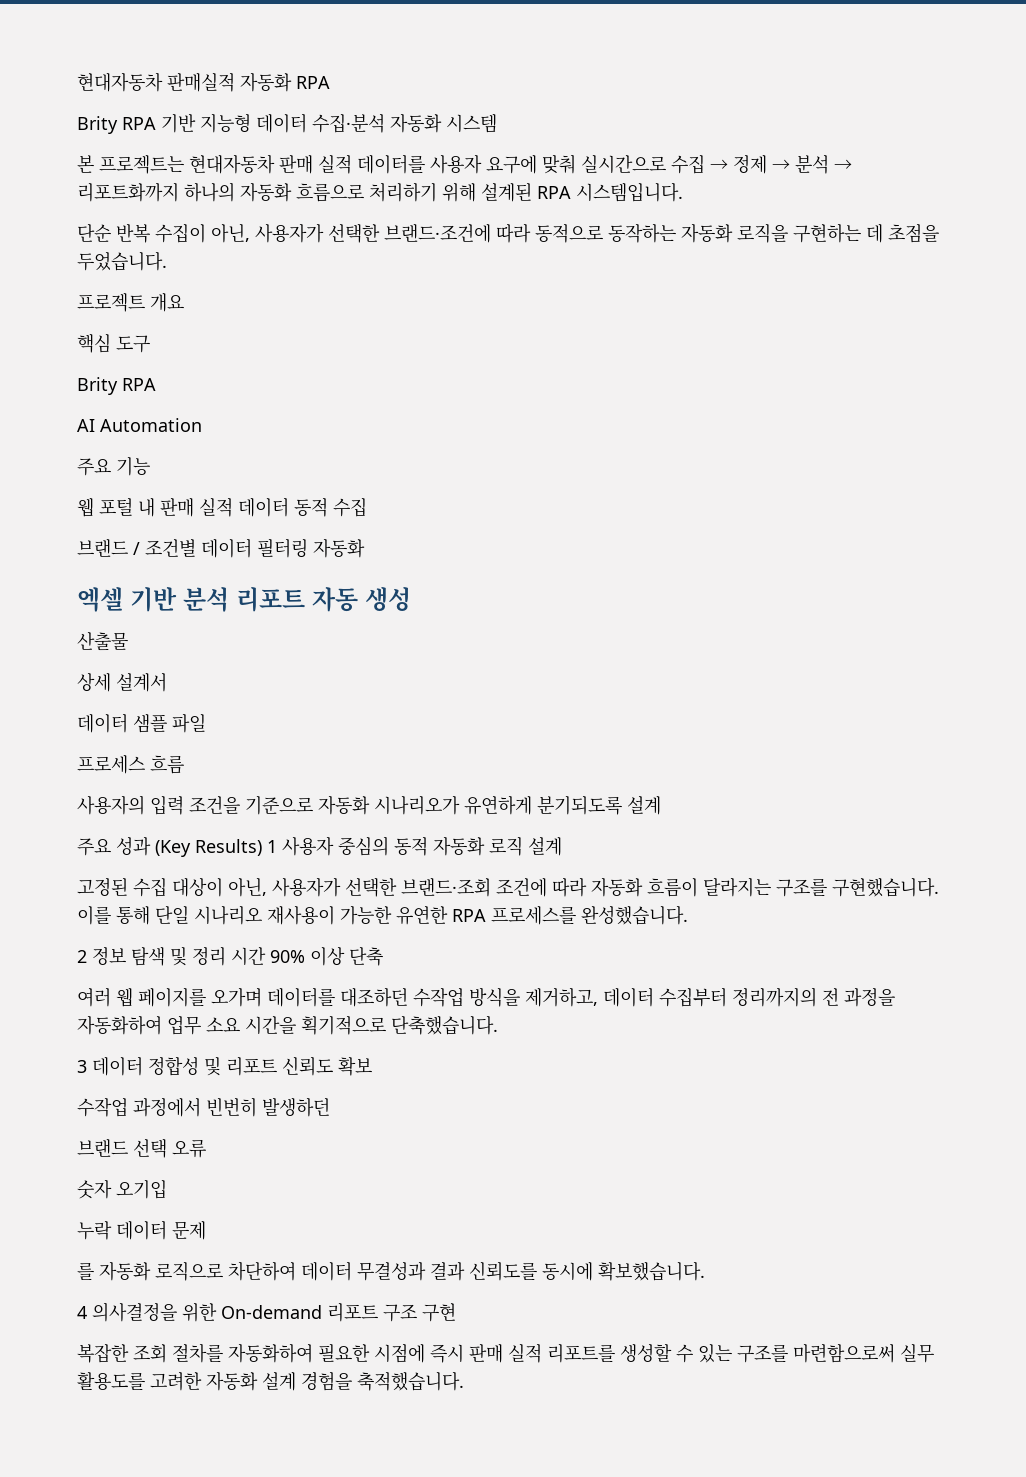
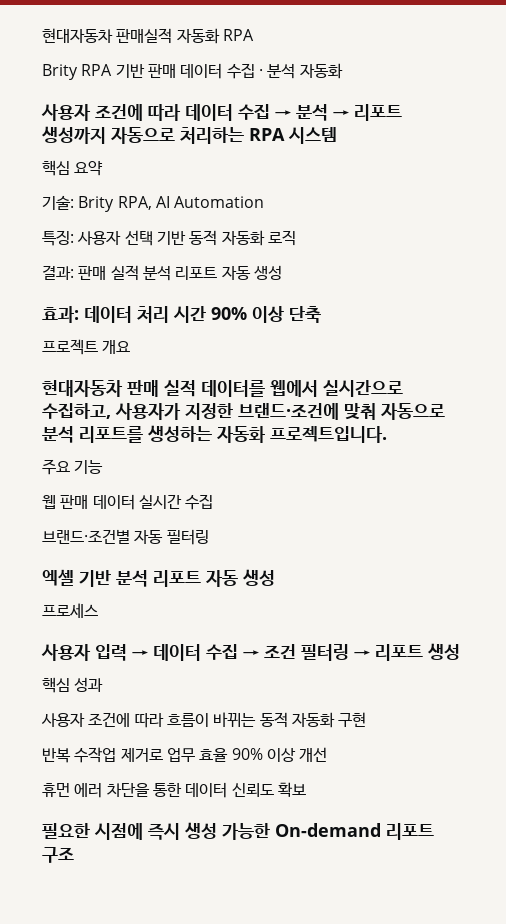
[200,113,497,133] [77,154,852,174] [77,182,683,202] [77,223,939,243] [77,251,167,271] [77,293,184,312] [77,334,150,353] [77,377,156,395] [77,418,202,432] [77,457,150,476] [77,497,367,517] [77,538,365,558] 지능형 데이터 수집·분석 자동화 시스템 // 본 프로젝트는 현대자동차 판매 실적 데이터를 사용자 요구에 맞춰 실시간으로 수집 → 정제 → 분석 → 리포트화까지 하나의 자동화 흐름으로 처리하기 위해 설계된 RPA 시스템입니다. // 단순 반복 수집이 아닌, 사용자가 선택한 브랜드·조건에 따라 동적으로 동작하는 자동화 로직을 구현하는 데 초점을 두었습니다. // 프로젝트 개요 // 핵심 도구 // Brity RPA // AI Automation // 주요 기능 // 웹 포털 내 판매 실적 데이터 동적 수집 // 브랜드 / 조건별 데이터 필터링 자동화 -> [147,63,343,79] [41,104,402,121] [41,126,337,144] [42,160,104,176] [42,195,265,212] [42,230,296,246] [42,265,282,281] [42,306,321,323] [42,339,131,355] [42,380,403,397] [42,403,445,420] [42,425,387,443] [42,459,104,475] [42,494,214,510] [42,529,209,545] 판매 데이터 수집 · 분석 자동화 // 사용자 조건에 따라 데이터 수집 → 분석 → 리포트 생성까지 자동으로 처리하는 RPA 시스템 // 핵심 요약 // 기술: Brity RPA, AI Automation // 특징: 사용자 선택 기반 동적 자동화 로직 // 결과: 판매 실적 분석 리포트 자동 생성 // 효과: 데이터 처리 시간 90% 이상 단축 // 프로젝트 개요 // 현대자동차 판매 실적 데이터를 웹에서 실시간으로 수집하고, 사용자가 지정한 브랜드·조건에 맞춰 자동으로 분석 리포트를 생성하는 자동화 프로젝트입니다. // 주요 기능 // 웹 판매 데이터 실시간 수집 // 브랜드·조건별 자동 필터링
[77,632,128,651] [77,673,167,692] [77,713,206,733] [77,755,184,774] [77,795,661,815] [77,836,562,857] [77,877,939,897] [77,905,688,925] [77,947,383,966] [77,987,895,1007] [77,1015,498,1035] [77,1056,372,1076] [77,1097,330,1117] [77,1139,206,1158] [77,1179,167,1199] [77,1220,206,1240] [77,1261,705,1281] [77,1302,456,1322] [77,1343,934,1363] [77,1371,464,1391] 산출물 // 상세 설계서 // 데이터 샘플 파일 // 프로세스 흐름 // 사용자의 입력 조건을 기준으로 자동화 시나리오가 유연하게 분기되도록 설계 // 주요 성과 (Key Results) 1 사용자 중심의 동적 자동화 로직 설계 // 고정된 수집 대상이 아닌, 사용자가 선택한 브랜드·조회 조건에 따라 자동화 흐름이 달라지는 구조를 구현했습니다. 이를 통해 단일 시나리오 재사용이 가능한 유연한 RPA 프로세스를 완성했습니다. // 2 정보 탐색 및 정리 시간 90% 이상 단축 // 여러 웹 페이지를 오가며 데이터를 대조하던 수작업 방식을 제거하고, 데이터 수집부터 정리까지의 전 과정을 자동화하여 업무 소요 시간을 획기적으로 단축했습니다. // 3 데이터 정합성 및 리포트 신뢰도 확보 // 수작업 과정에서 빈번히 발생하던 // 브랜드 선택 오류 // 숫자 오기입 // 누락 데이터 문제 // 를 자동화 로직으로 차단하여 데이터 무결성과 결과 신뢰도를 동시에 확보했습니다. // 4 의사결정을 위한 On-demand 리포트 구조 구현 // 복잡한 조회 절차를 자동화하여 필요한 시점에 즉시 판매 실적 리포트를 생성할 수 있는 구조를 마련함으로써 실무 활용도를 고려한 자동화 설계 경험을 축적했습니다. -> [42,603,98,618] [41,643,460,661] [42,677,104,693] [41,712,367,728] [42,747,328,763] [42,782,306,798] [42,822,434,840] [42,847,74,863] 프로세스 // 사용자 입력 → 데이터 수집 → 조건 필터링 → 리포트 생성 // 핵심 성과 // 사용자 조건에 따라 흐름이 바뀌는 동적 자동화 구현 // 반복 수작업 제거로 업무 효율 90% 이상 개선 // 휴먼 에러 차단을 통한 데이터 신뢰도 확보 // 필요한 시점에 즉시 생성 가능한 On-demand 리포트 구조

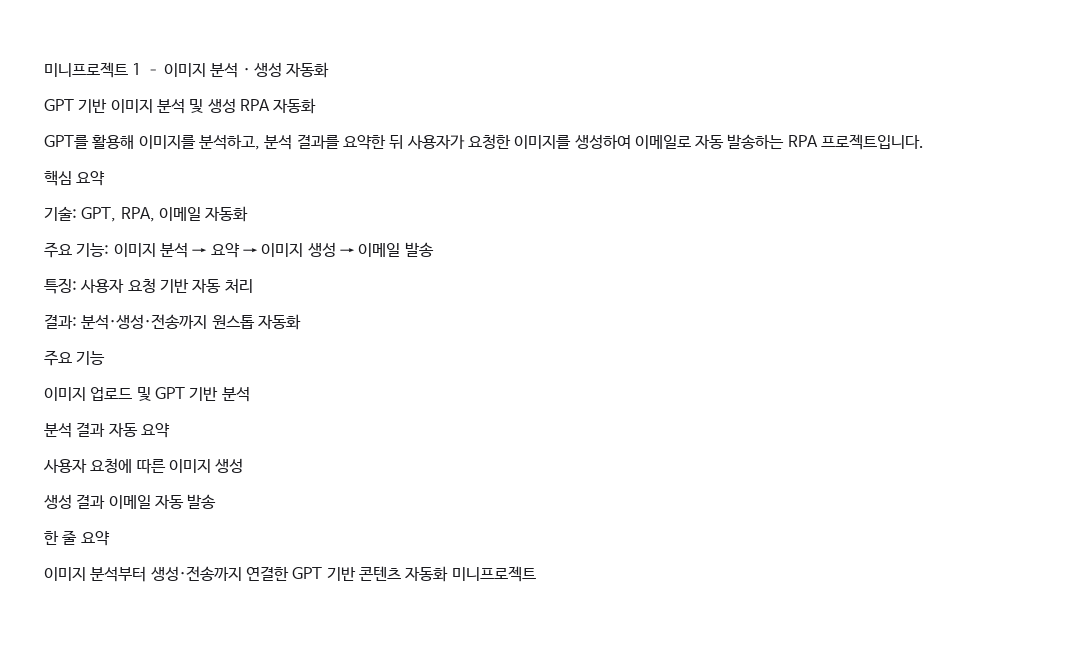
[42,28,254,44] [42,63,343,80] [41,104,402,121] [41,126,337,144] [42,160,104,176] [42,195,265,212] [42,230,296,246] [42,265,282,281] [42,306,321,323] [42,339,131,355] [42,380,403,397] [42,403,445,420] [42,425,387,443] 현대자동차 판매실적 자동화 RPA // Brity RPA 기반 판매 데이터 수집 · 분석 자동화 // 사용자 조건에 따라 데이터 수집 → 분석 → 리포트 생성까지 자동으로 처리하는 RPA 시스템 // 핵심 요약 // 기술: Brity RPA, AI Automation // 특징: 사용자 선택 기반 동적 자동화 로직 // 결과: 판매 실적 분석 리포트 자동 생성 // 효과: 데이터 처리 시간 90% 이상 단축 // 프로젝트 개요 // 현대자동차 판매 실적 데이터를 웹에서 실시간으로 수집하고, 사용자가 지정한 브랜드·조건에 맞춰 자동으로 분석 리포트를 생성하는 자동화 프로젝트입니다. -> [44,62,330,78] [44,98,317,114] [44,134,925,150] [44,170,106,186] [44,206,249,222] [44,242,434,258] [44,278,253,294] [44,314,301,330] 미니프로젝트 1 – 이미지 분석 · 생성 자동화 // GPT 기반 이미지 분석 및 생성 RPA 자동화 // GPT를 활용해 이미지를 분석하고, 분석 결과를 요약한 뒤 사용자가 요청한 이미지를 생성하여 이메일로 자동 발송하는 RPA 프로젝트입니다. // 핵심 요약 // 기술: GPT, RPA, 이메일 자동화 // 주요 기능: 이미지 분석 → 요약 → 이미지 생성 → 이메일 발송 // 특징: 사용자 요청 기반 자동 처리 // 결과: 분석·생성·전송까지 원스톱 자동화
[42,494,214,510] [42,529,209,545] [42,569,275,587] [42,603,98,618] [41,643,460,661] [42,677,104,693] [41,712,367,728] [42,747,328,763] [42,782,306,798] [42,822,434,840] [42,847,74,863] 웹 판매 데이터 실시간 수집 // 브랜드·조건별 자동 필터링 // 엑셀 기반 분석 리포트 자동 생성 // 프로세스 // 사용자 입력 → 데이터 수집 → 조건 필터링 → 리포트 생성 // 핵심 성과 // 사용자 조건에 따라 흐름이 바뀌는 동적 자동화 구현 // 반복 수작업 제거로 업무 효율 90% 이상 개선 // 휴먼 에러 차단을 통한 데이터 신뢰도 확보 // 필요한 시점에 즉시 생성 가능한 On-demand 리포트 구조 -> [44,386,250,402] [44,422,170,438] [43,458,244,474] [44,494,217,509] [44,530,110,546] [44,566,536,582] 이미지 업로드 및 GPT 기반 분석 // 분석 결과 자동 요약 // 사용자 요청에 따른 이미지 생성 // 생성 결과 이메일 자동 발송 // 한 줄 요약 // 이미지 분석부터 생성·전송까지 연결한 GPT 기반 콘텐츠 자동화 미니프로젝트

